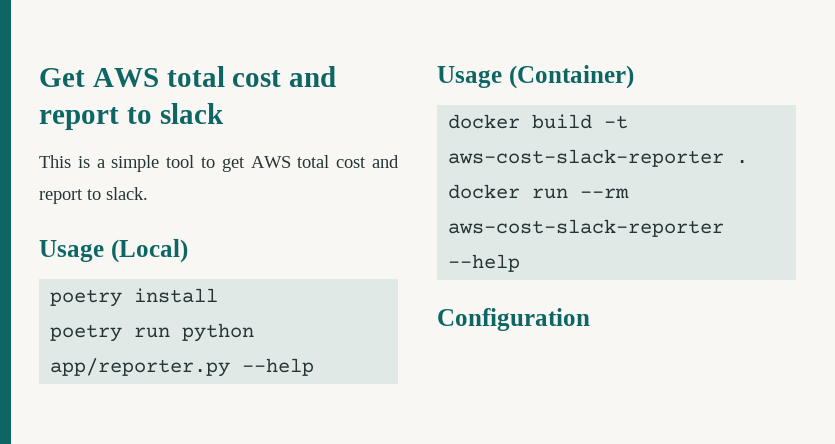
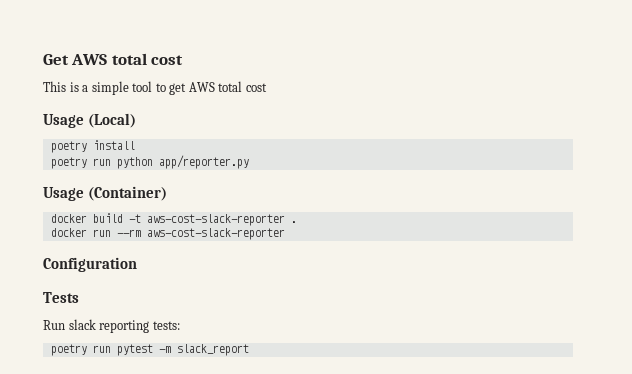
[289,66,337,87] [39,103,224,130] and report to slack -> (184, 60) none
[372,155,400,168] [39,187,148,204] and report to slack. -> (267, 87) none
[242,358,315,376] --help -> (249, 162) none
[448,254,521,272] --help -> (285, 234) none
(590, 319) none -> [43,292,79,303] [43,319,180,333] [50,344,249,356] // Tests // Run slack reporting tests: // poetry run pytest -m slack_report

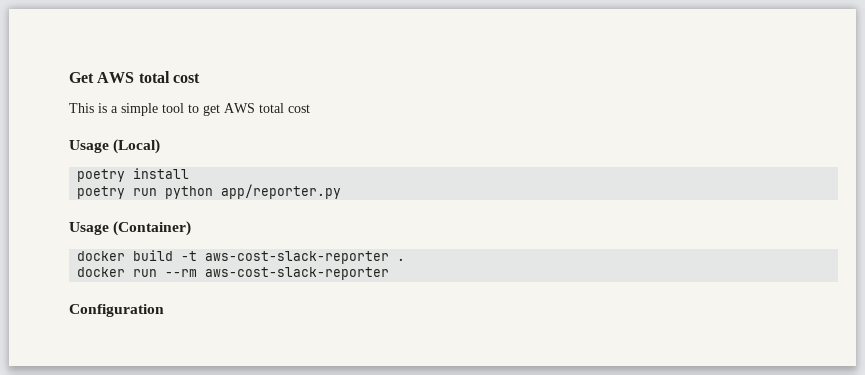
[43,292,79,303] [43,319,180,333] [50,344,249,356] // Tests // Run slack reporting tests: // poetry run pytest -m slack_report -> (164, 310) none

